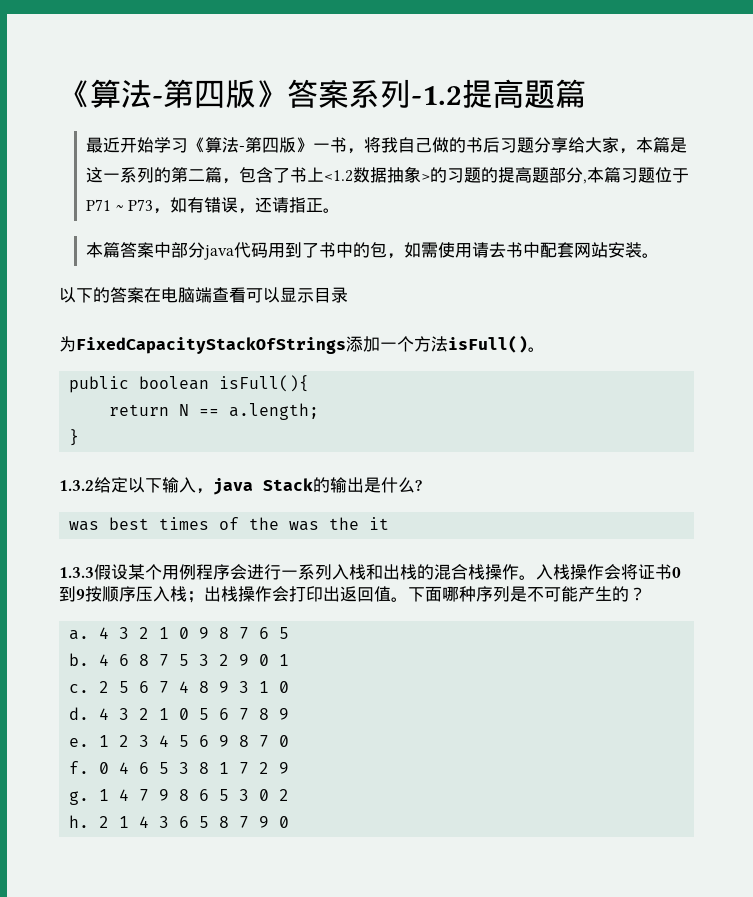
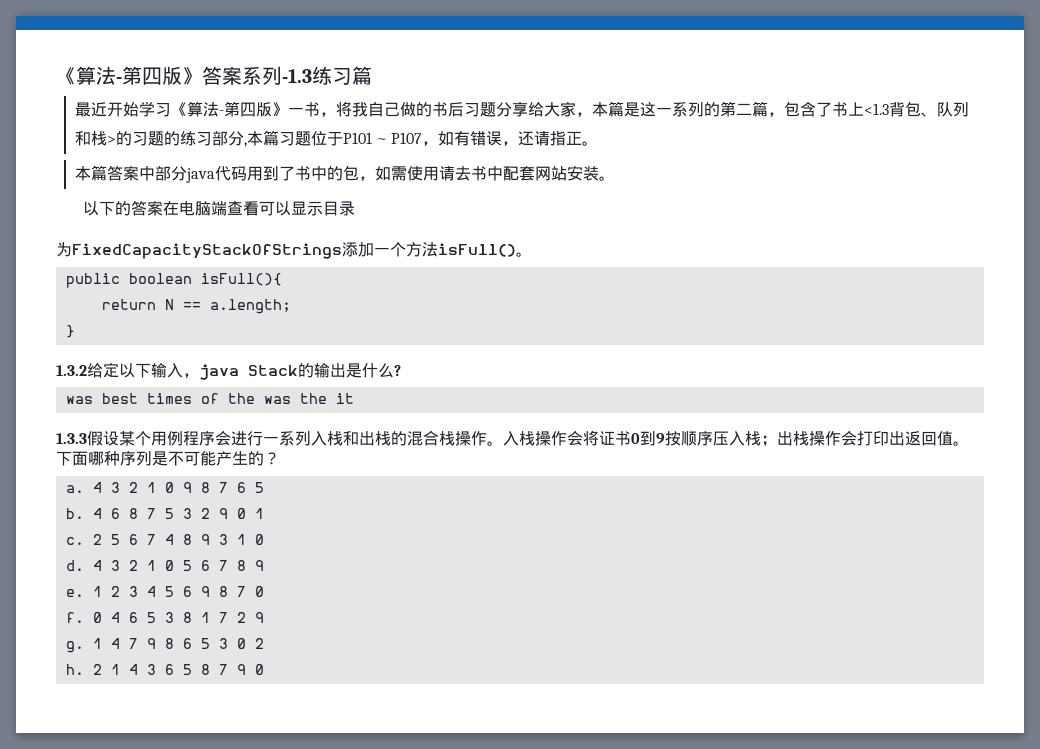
[411,79,555,109] -1.2提高题 -> [282,66,352,85] -1.3练习
[324,166,422,183] <1.2数据抽象 -> [863,101,969,117] [74,131,107,146] <1.3背包、队列和栈
[498,167,550,183] 提高题 -> [179,131,212,146] 练习
[86,199,154,211] P71 ~ P73 -> [342,132,423,144] P101 ~ P107

